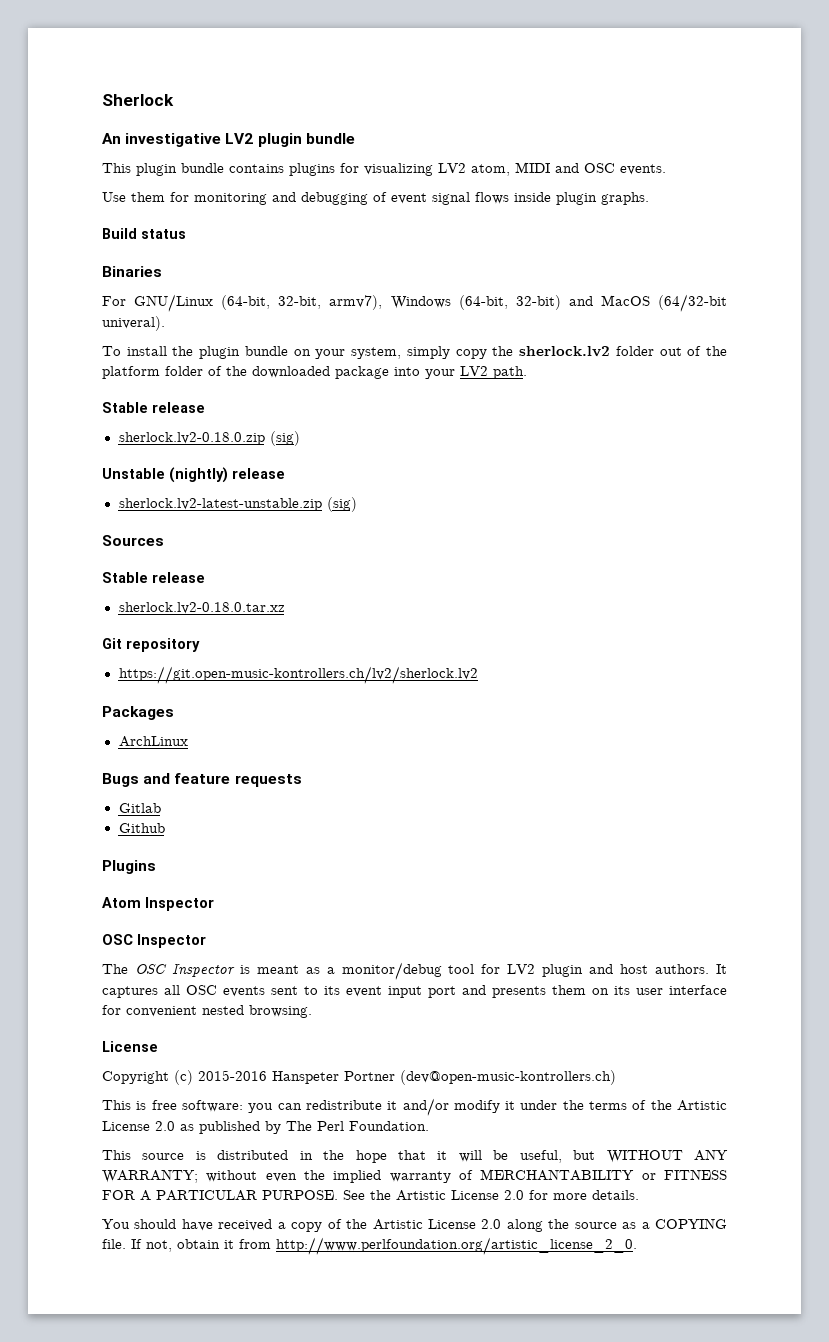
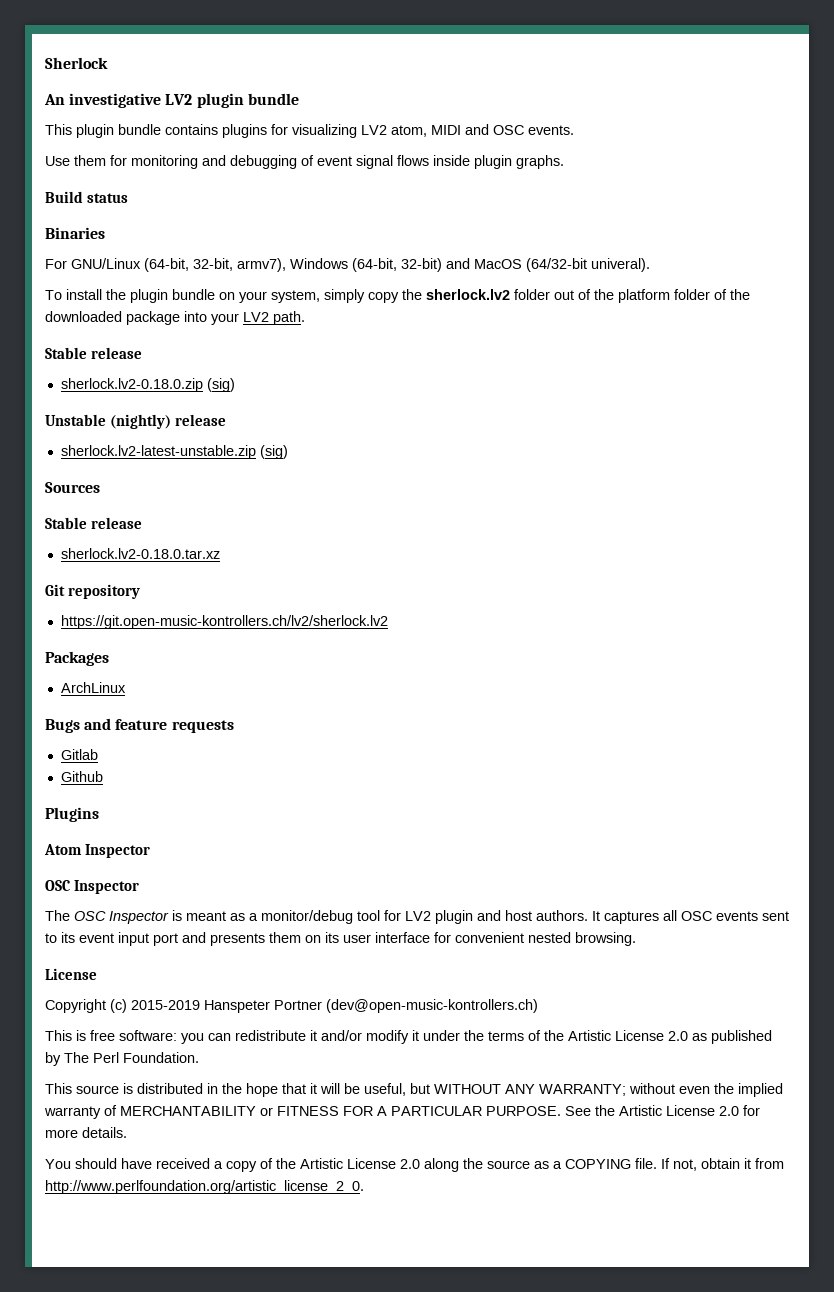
[198,1070,267,1081] 2015-2016 -> [131,1000,200,1010] 2015-2019

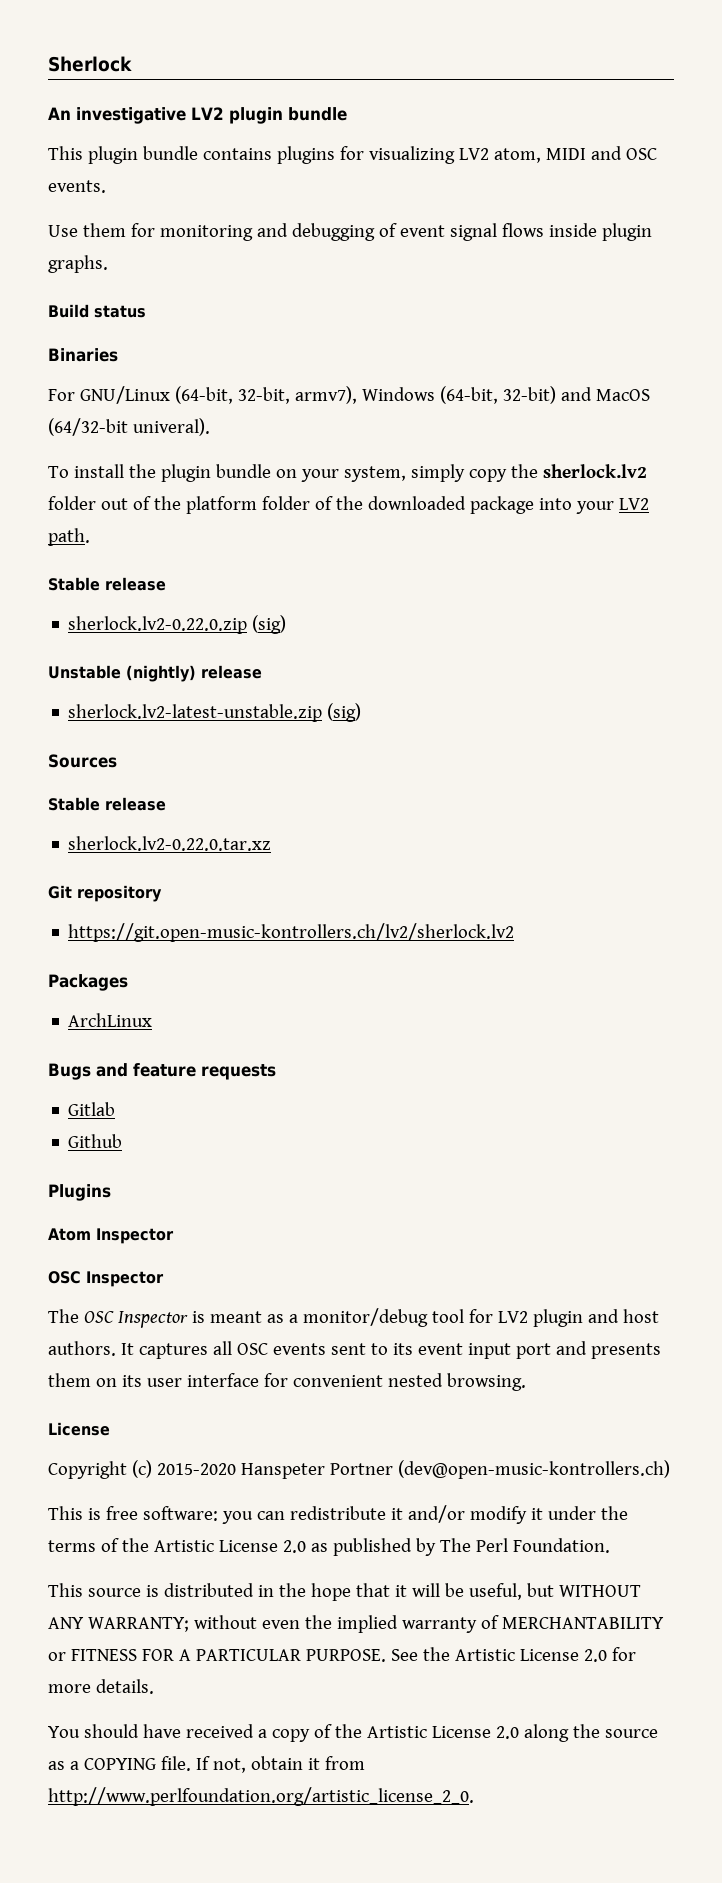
[60,378,203,392] sherlock.lv2-0.18.0.zip -> [68,616,248,634] sherlock.lv2-0.22.0.zip
[60,548,220,559] sherlock.lv2-0.18.0.tar.xz -> [68,836,272,851] sherlock.lv2-0.22.0.tar.xz
[131,1000,200,1010] 2015-2019 -> [156,1463,236,1475] 2015-2020

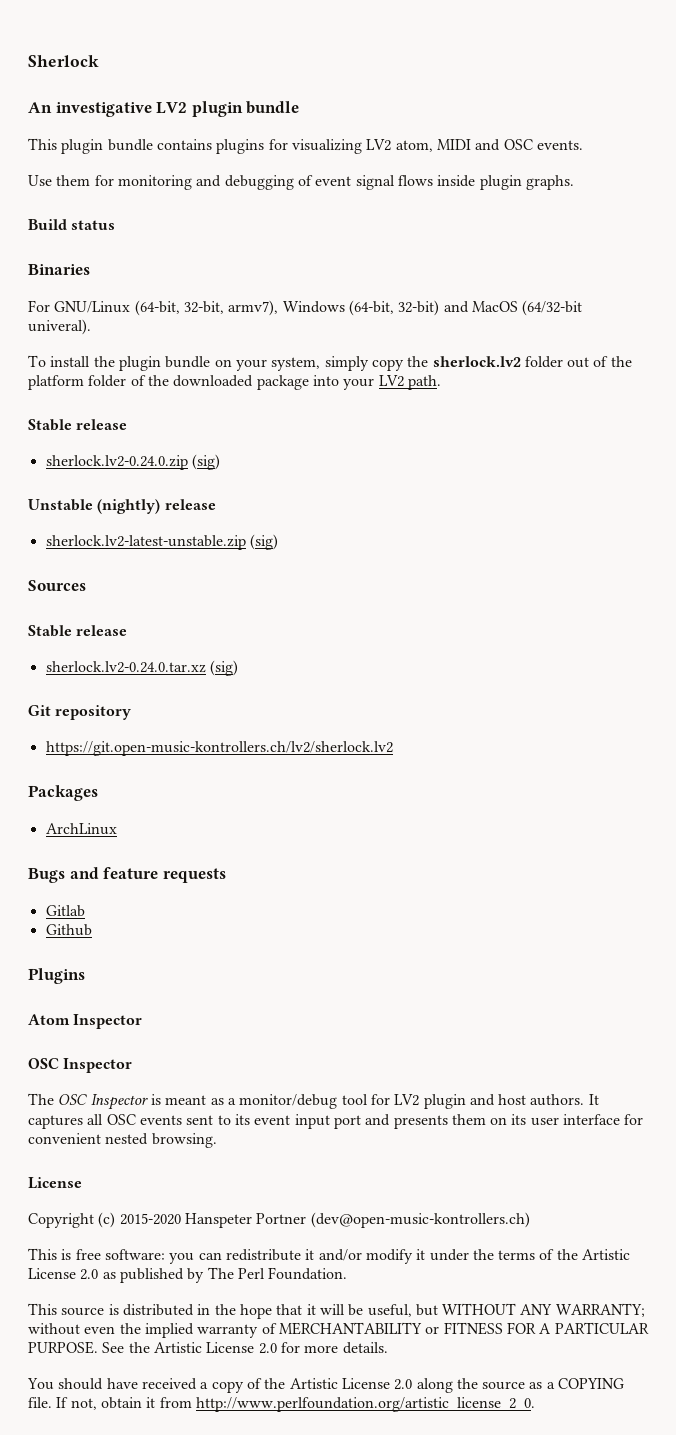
[68,616,248,634] sherlock.lv2-0.22.0.zip -> [45,455,188,470] sherlock.lv2-0.24.0.zip
[68,836,272,851] sherlock.lv2-0.22.0.tar.xz -> [45,660,238,676] sherlock.lv2-0.24.0.tar.xz (sig)

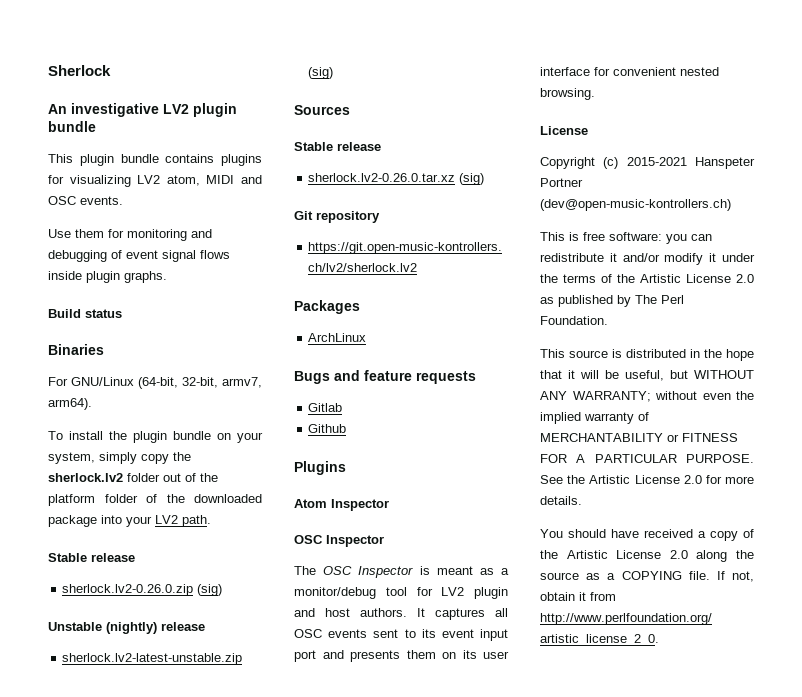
[228,300,583,316] [28,319,91,335] armv7), Windows (64-bit, 32-bit) and MacOS (64/32-bit univeral). -> [222,377,262,388] [48,398,92,410] armv7, arm64).
[45,455,188,470] sherlock.lv2-0.24.0.zip -> [62,584,194,596] sherlock.lv2-0.26.0.zip
[45,661,206,673] sherlock.lv2-0.24.0.tar.xz -> [308,173,456,182] sherlock.lv2-0.26.0.tar.xz
[119,1213,181,1225] 2015-2020 -> [626,157,687,166] 2015-2021

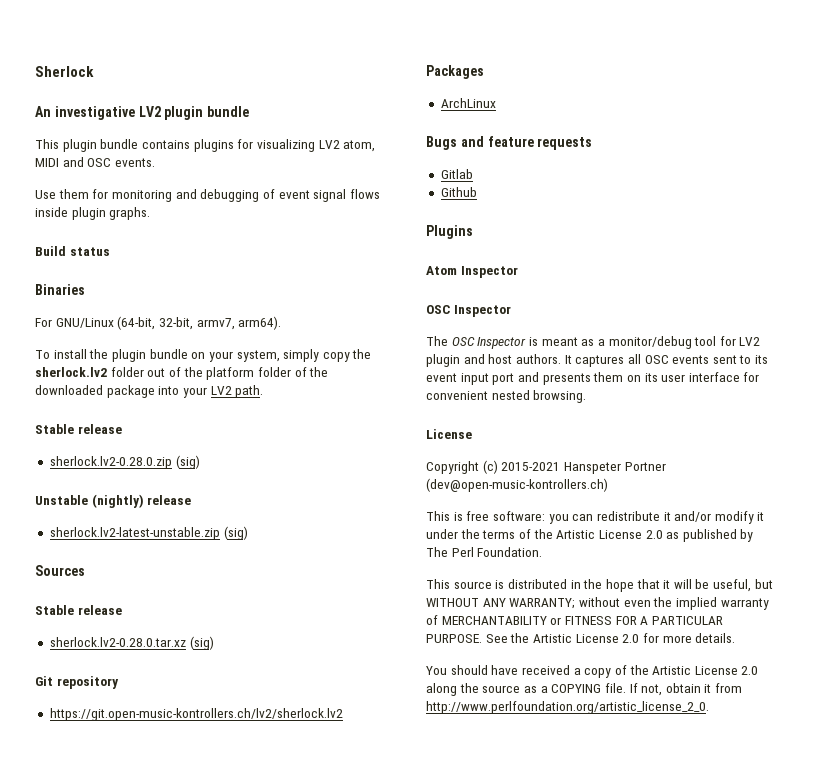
[62,584,194,596] sherlock.lv2-0.26.0.zip -> [49,456,172,469] sherlock.lv2-0.28.0.zip
[308,173,456,182] sherlock.lv2-0.26.0.tar.xz -> [49,637,186,647] sherlock.lv2-0.28.0.tar.xz

